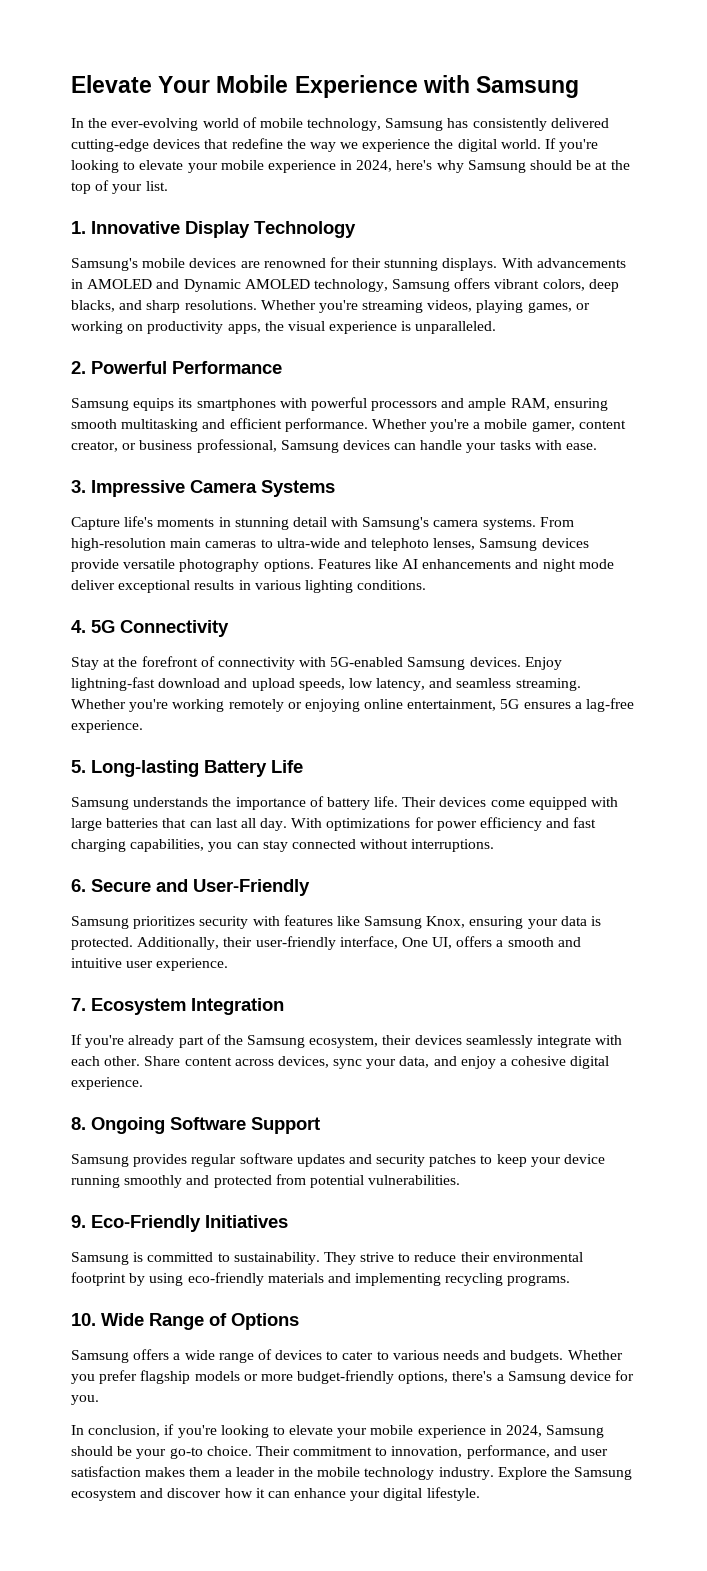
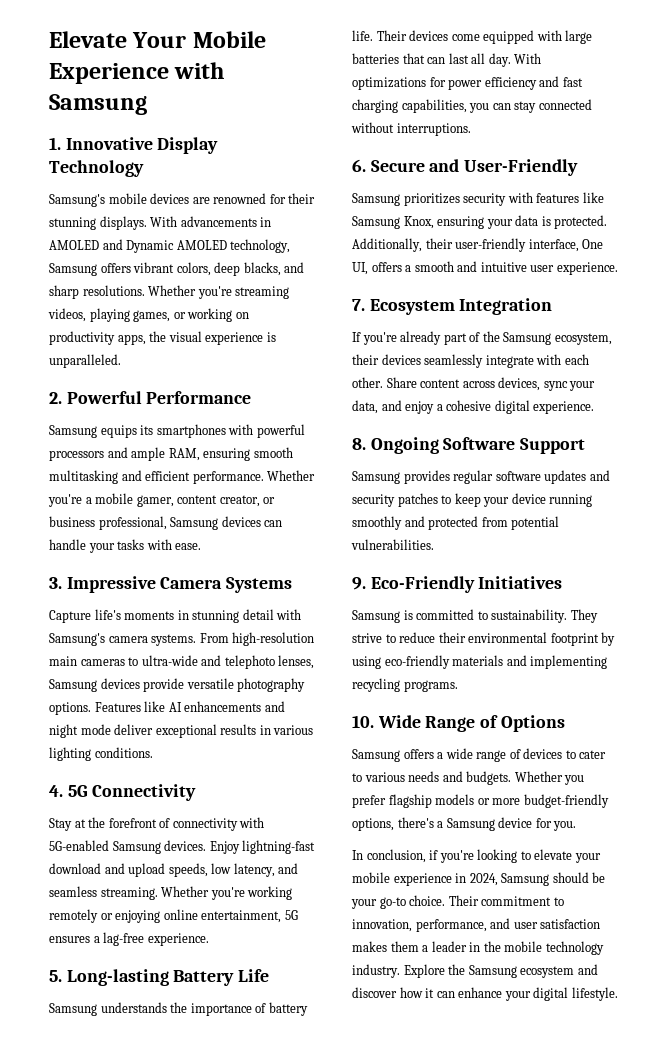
[71,117,609,131] [71,138,599,152] [71,160,630,173] [71,180,168,194] // In the ever-evolving world of mobile technology, Samsung has consistently delivered cutting-edge devices that redefine the way we experience the digital world. If you're looking to elevate your mobile experience in 2024, here's why Samsung should be at the top of your list. -> (147, 104) none

